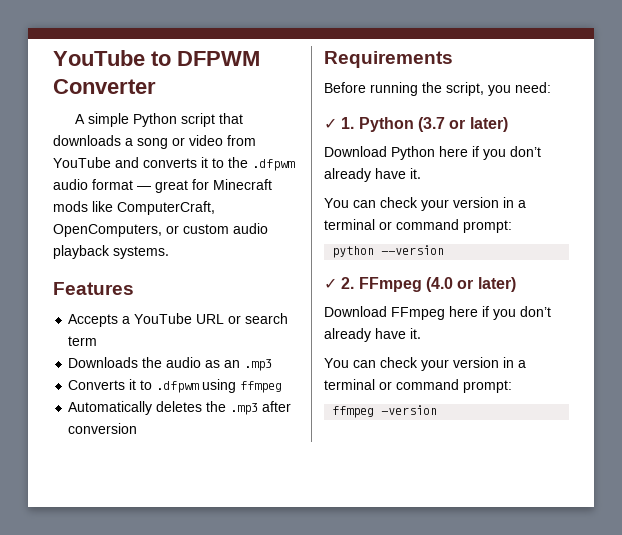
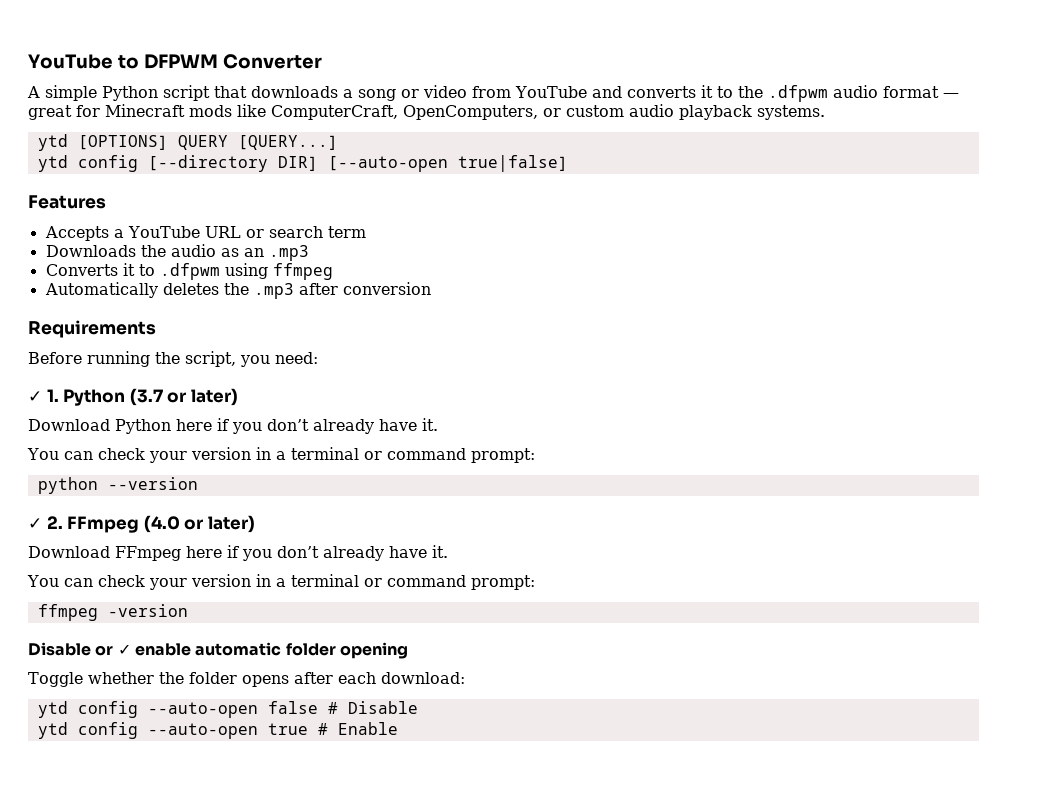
(169, 252) none -> [37,134,338,151] [37,155,568,172] // ytd [OPTIONS] QUERY [QUERY...] // ytd config [--directory DIR] [--auto-open true|false]
(438, 410) none -> [28,642,408,659] [28,672,465,687] [37,701,418,718] [37,722,398,739] // Disable or ✓ enable automatic folder opening // Toggle whether the folder opens after each download: // ytd config --auto-open false # Disable // ytd config --auto-open true # Enable

